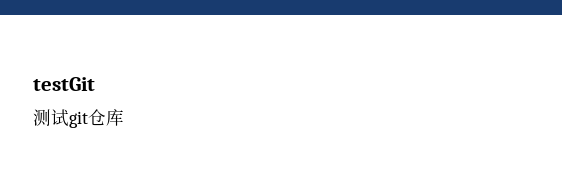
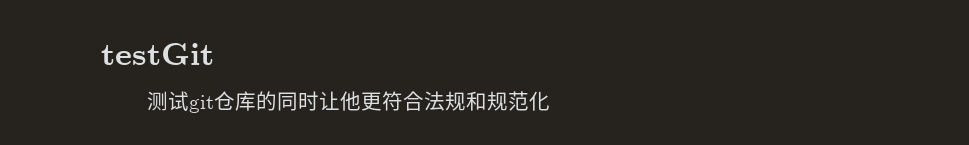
(124, 117) none -> [256,91,551,111] 的同时让他更符合法规和规范化

